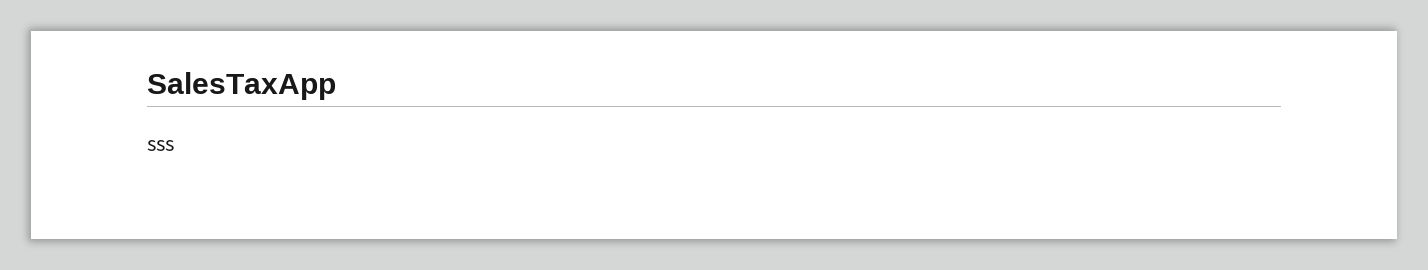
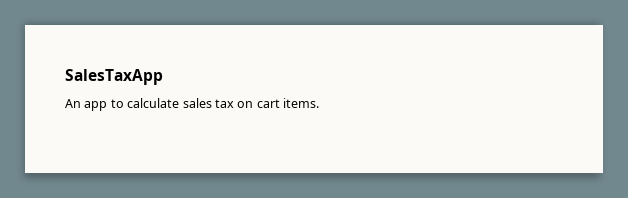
[147,140,174,151] sss -> [65,98,319,111] An app to calculate sales tax on cart items.

